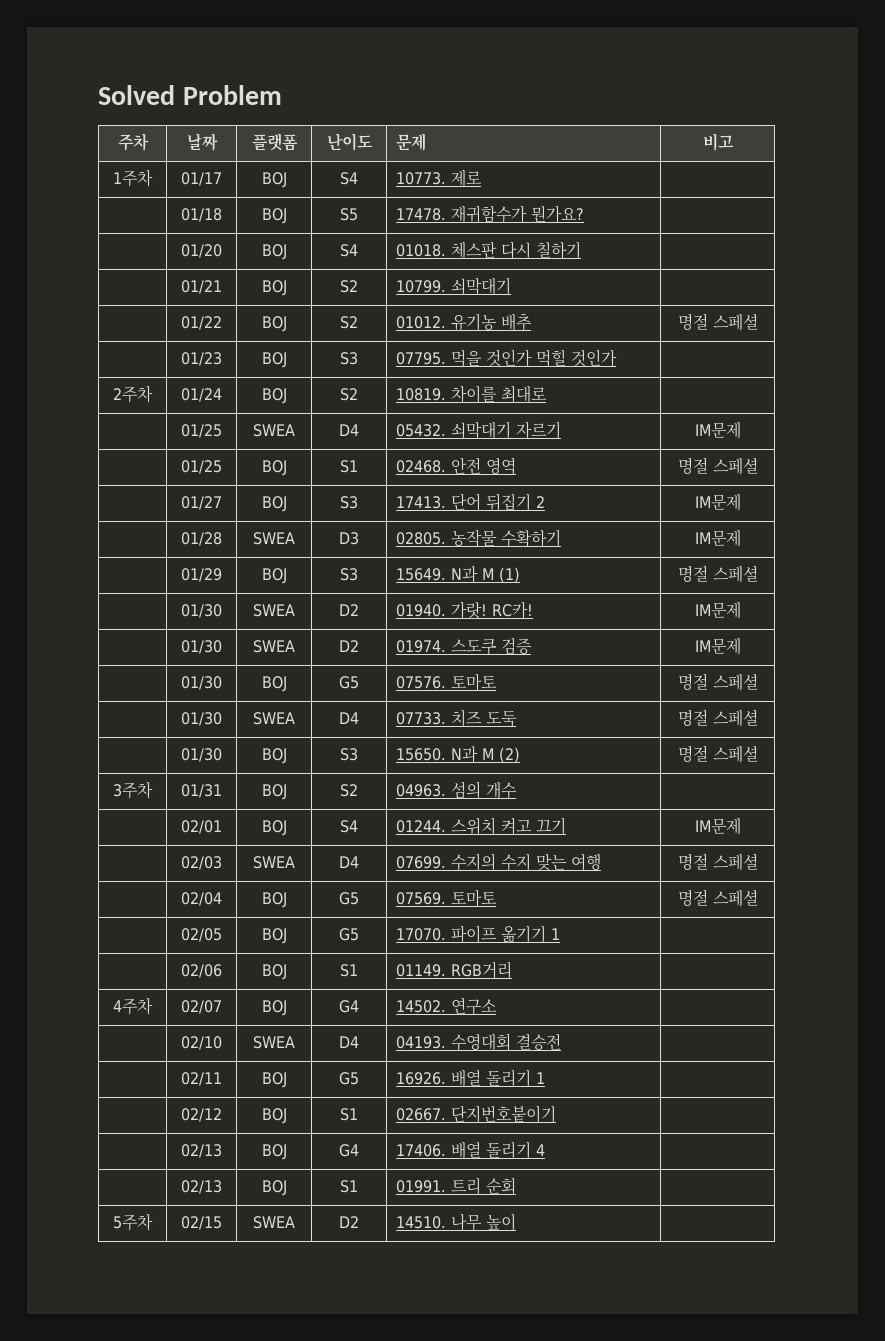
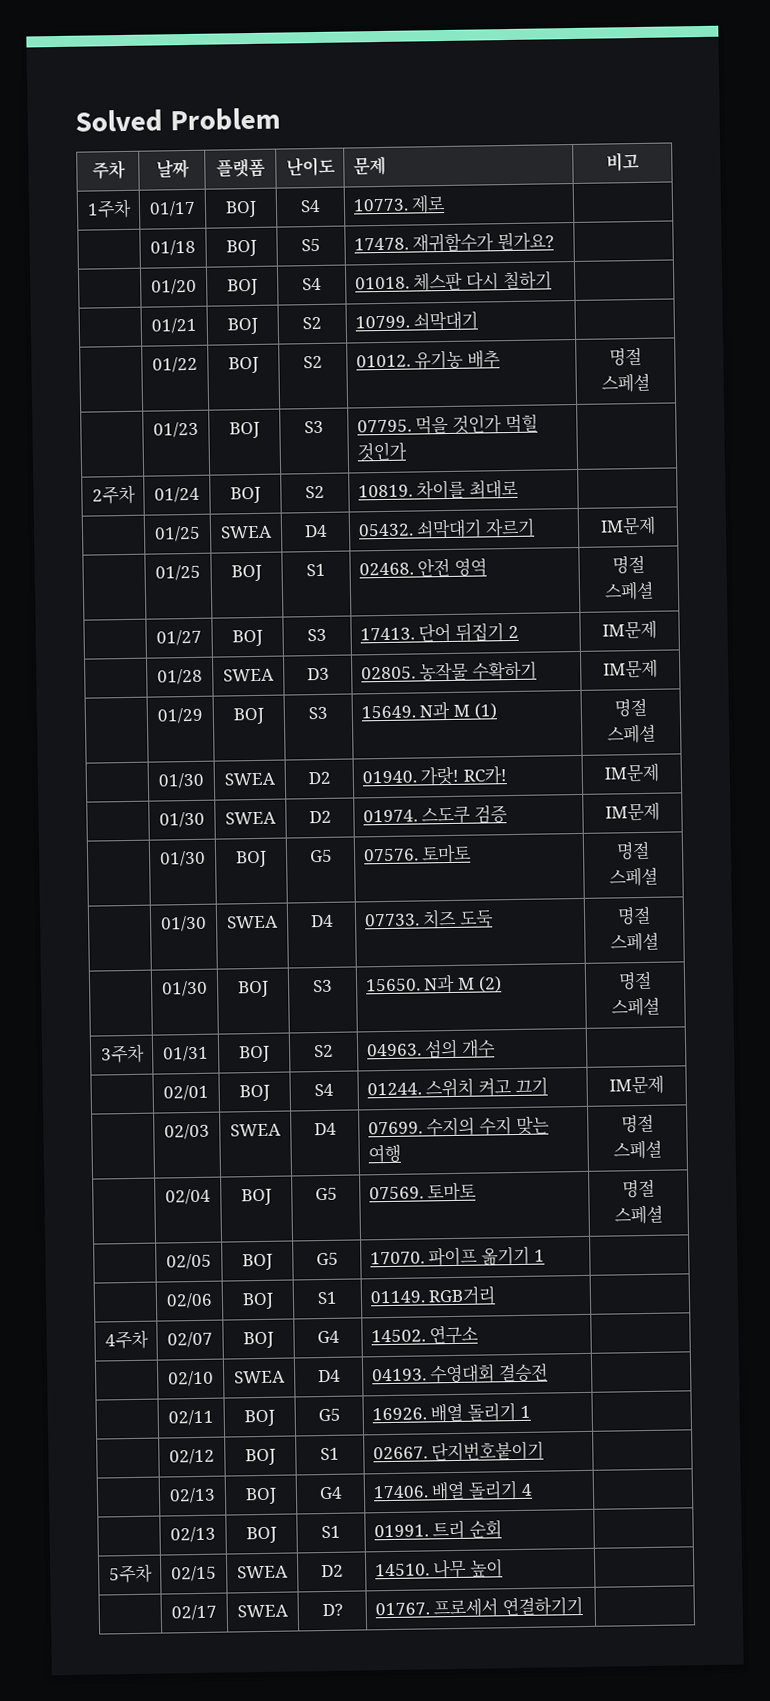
(517, 1222) none -> [171,1604,217,1621] [237,1604,288,1618] [321,1603,343,1617] [374,1596,584,1618] // | 02/17 | SWEA | D? | 01767. 프로세서 연결하기기 |

